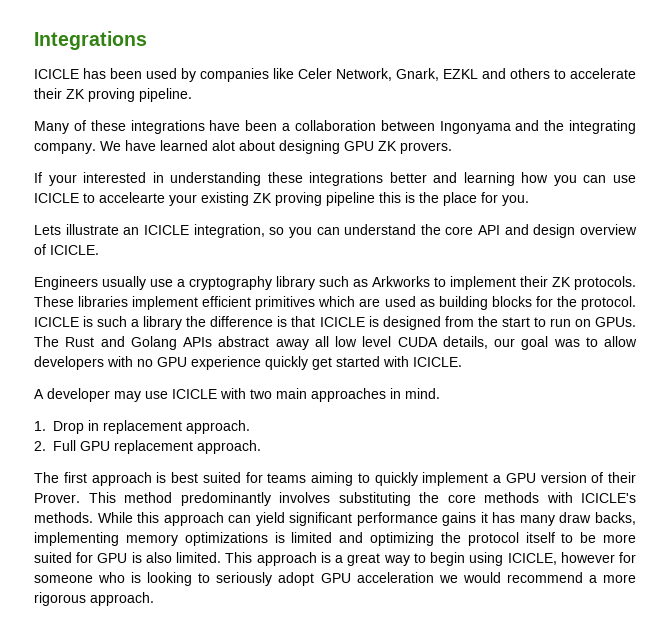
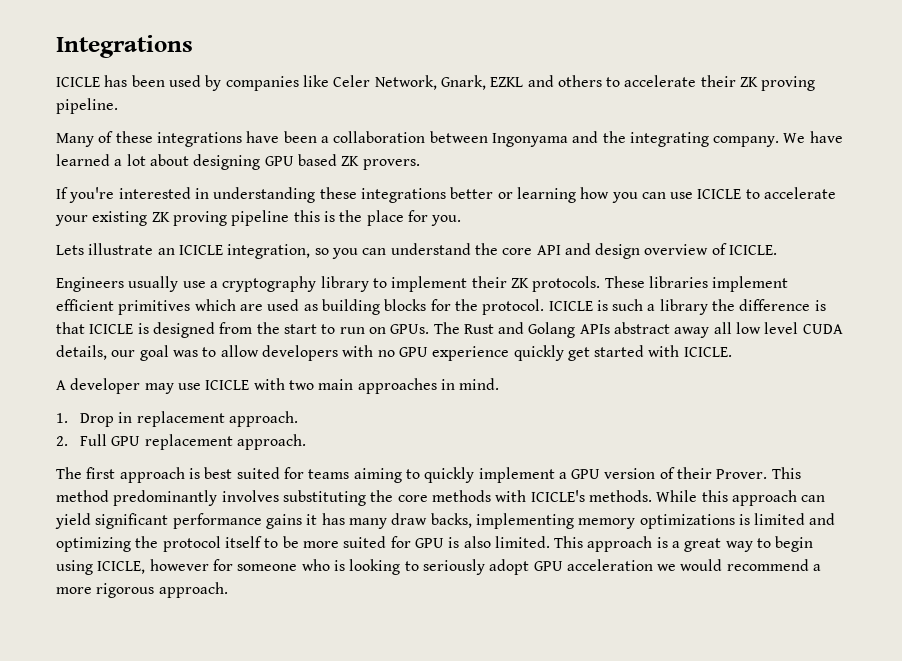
[212,140,235,151] alot -> [114,154,146,166] a lot
(374, 146) none -> [297,154,337,166] based
[48,174,77,186] your -> [69,187,115,203] you're
[433,172,458,183] and -> [497,192,513,199] or
[99,192,165,203] accelearte -> [764,187,837,199] accelerate
[319,276,430,287] such as Arkworks -> (369, 284) none

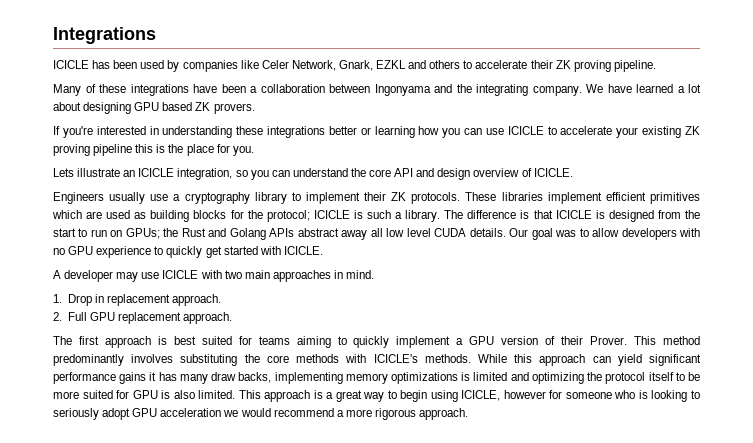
[482,299,545,315] protocol. -> [266,210,310,222] protocol;
[659,299,736,315] library the -> [405,210,464,222] library. The
[390,322,460,334] GPUs. The -> [125,228,179,239] GPUs; the
[56,345,136,360] details, our -> [469,228,529,237] details. Our
(510, 353) none -> [154,246,164,255] to

